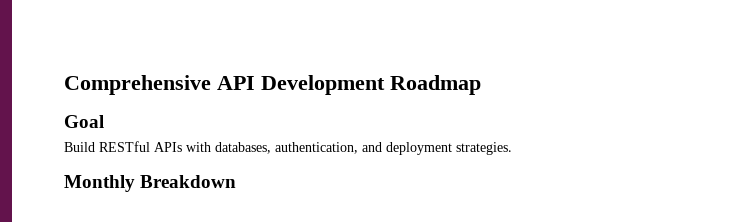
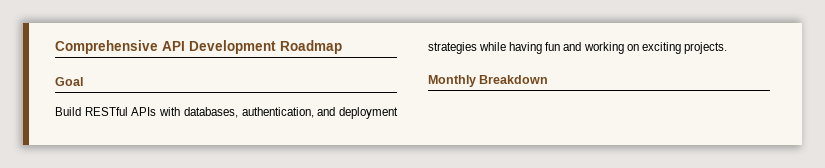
[456,142,512,155] strategies. -> [428,42,727,54] strategies while having fun and working on exciting projects.

